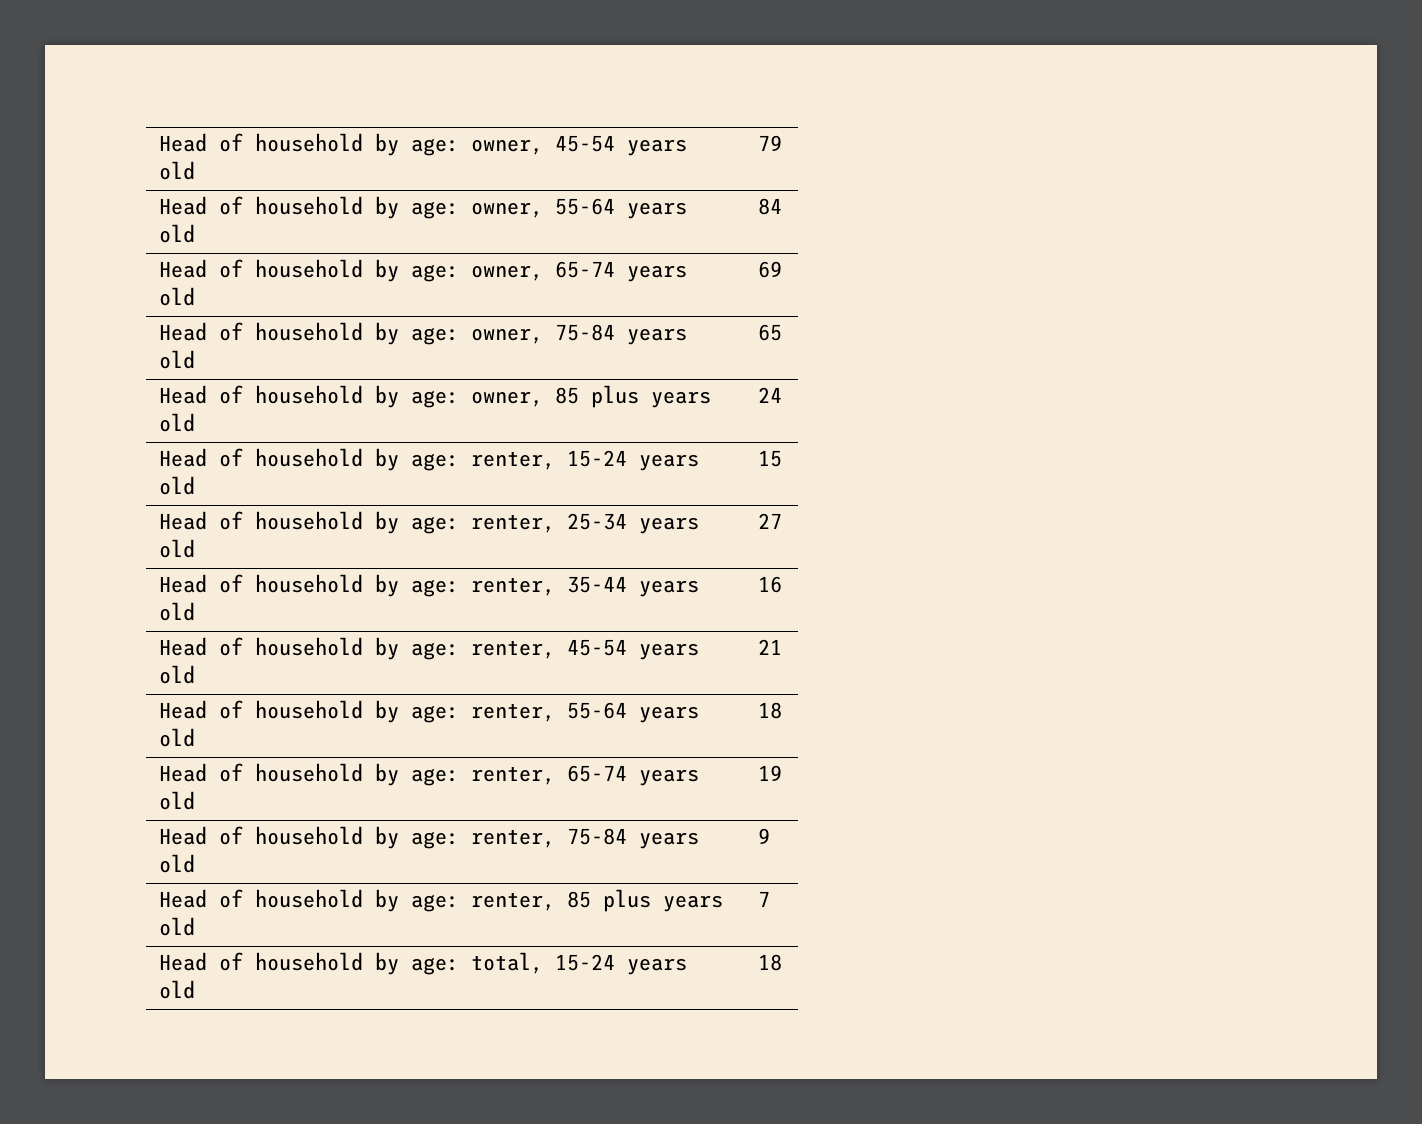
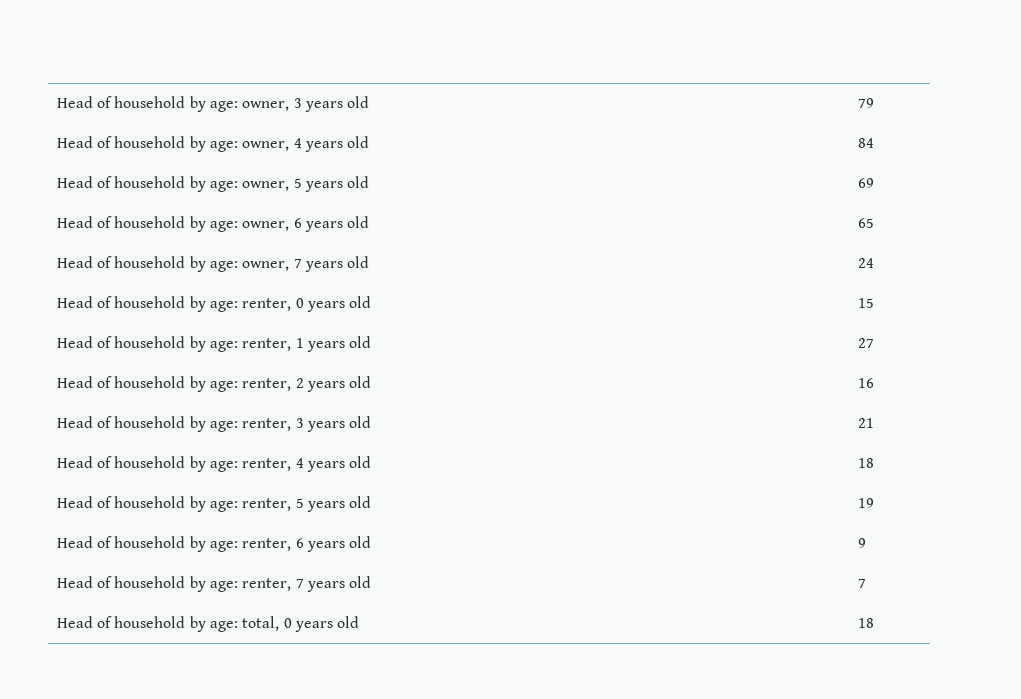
[159,133,616,156] Head of household by age: owner, 45-54 -> [56,96,302,112] Head of household by age: owner, 3
[555,198,616,215] 55-64 -> [293,138,302,148] 4
[555,261,616,278] 65-74 -> [293,178,302,188] 5
[555,324,616,341] 75-84 -> [293,218,302,228] 6
[555,385,640,408] 85 plus -> [293,259,302,268] 7
[567,450,628,467] 15-24 -> [295,298,304,308] 0
[567,513,628,530] 25-34 -> [295,338,304,348] 1
[567,576,628,593] 35-44 -> [295,378,304,388] 2
[567,639,628,656] 45-54 -> [295,418,304,428] 3
[567,702,628,719] 55-64 -> [295,458,304,468] 4
[567,765,628,782] 65-74 -> [295,498,304,508] 5
[567,828,628,845] 75-84 -> [295,538,304,548] 6
[567,889,652,912] 85 plus -> [295,579,304,588] 7
[555,954,616,971] 15-24 -> [283,618,292,628] 0

